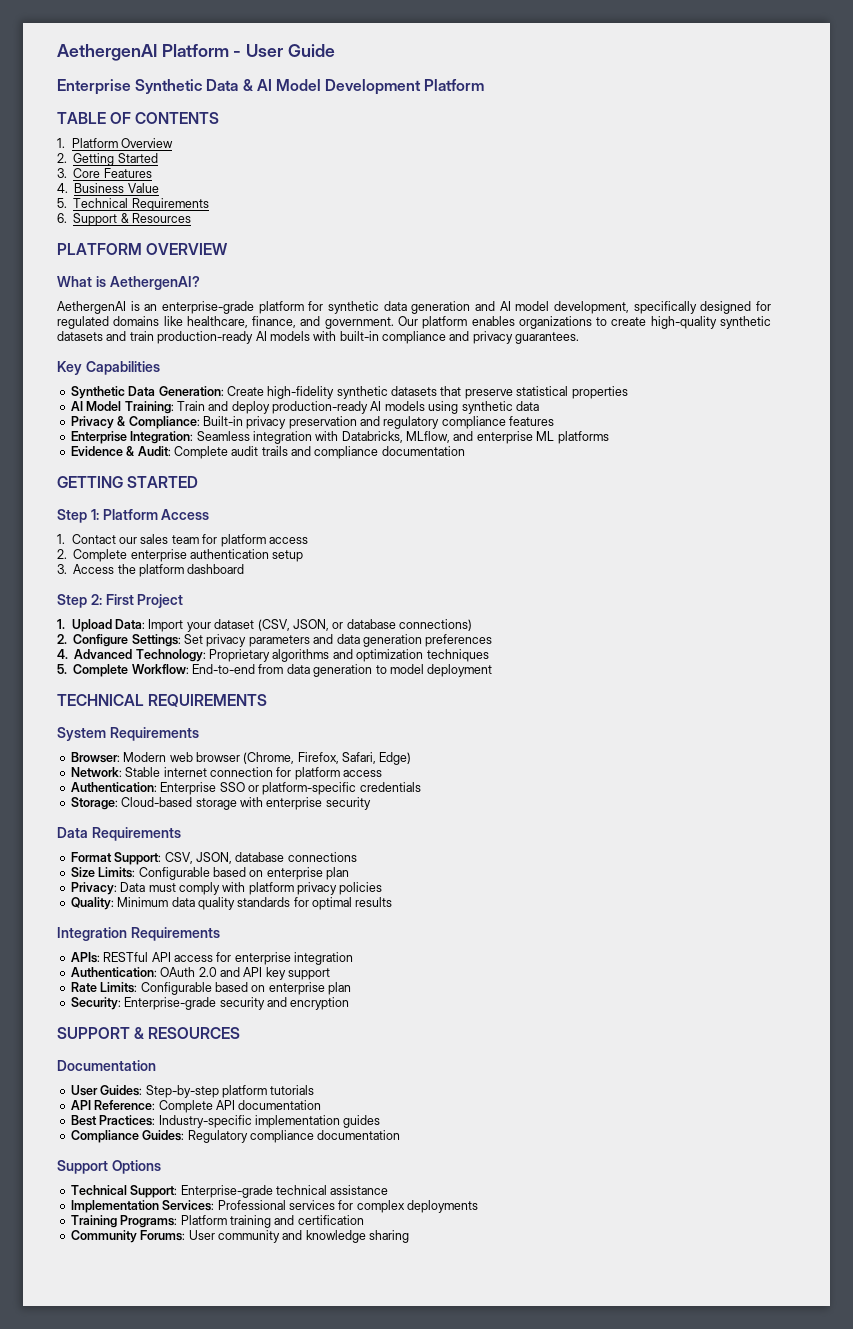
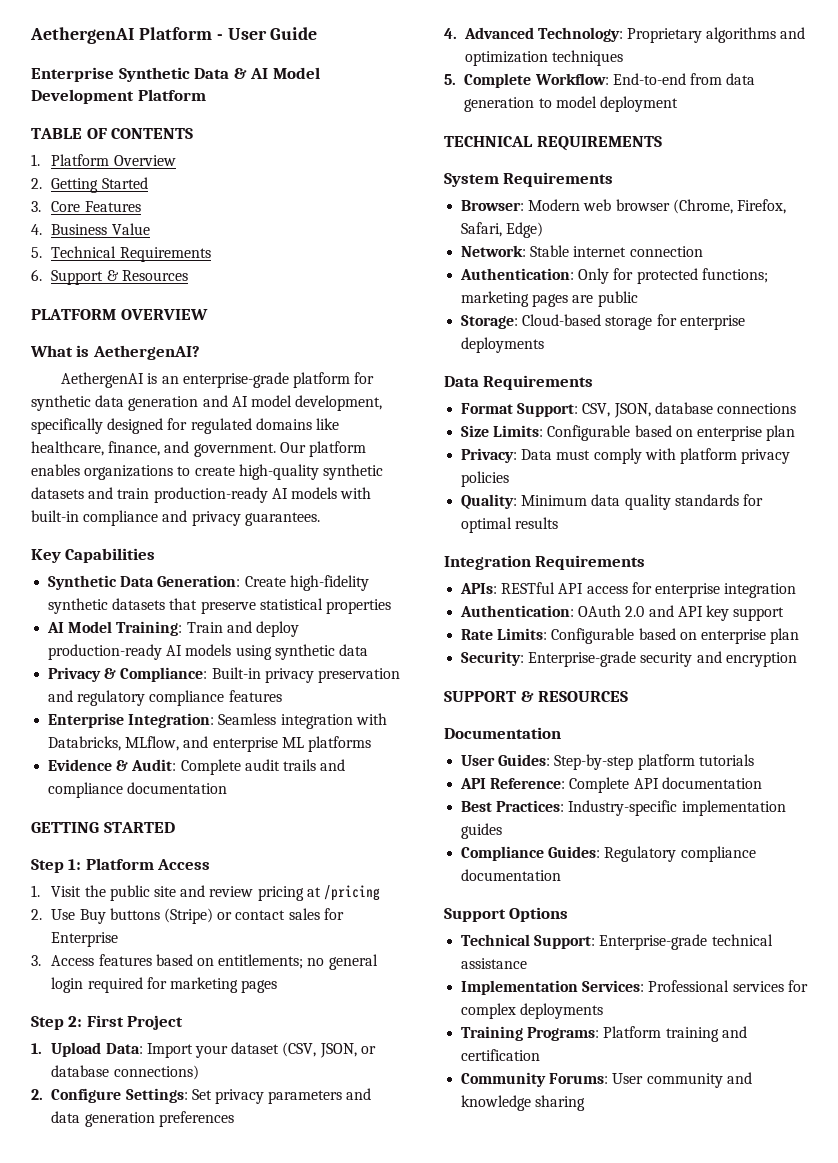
[71,534,308,547] [57,549,304,562] [57,564,245,577] Contact our sales team for platform access // 2. Complete enterprise authentication setup // 3. Access the platform dashboard -> [51,885,380,901] [31,908,344,924] [51,932,119,947] [31,954,378,970] [51,977,278,993] Visit the public site and review pricing at /pricing // 2. Use Buy buttons (Stripe) or contact sales for Enterprise // 3. Access features based on entitlements; no general login required for marketing pages
[276,767,382,780] [70,782,421,795] for platform access // Authentication: Enterprise SSO or platform-specific credentials -> [460,268,768,284] [461,291,638,307] // Authentication: Only for protected functions; marketing pages are public
[239,797,371,810] with enterprise security -> [656,314,745,330] [461,337,545,353] for enterprise deployments

